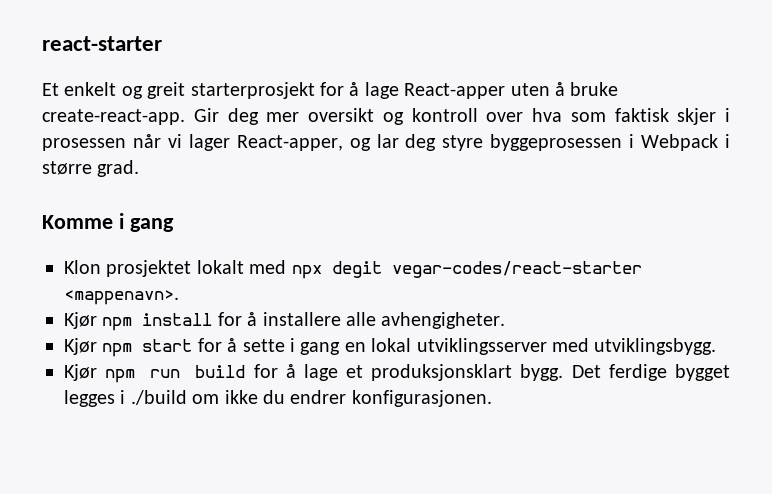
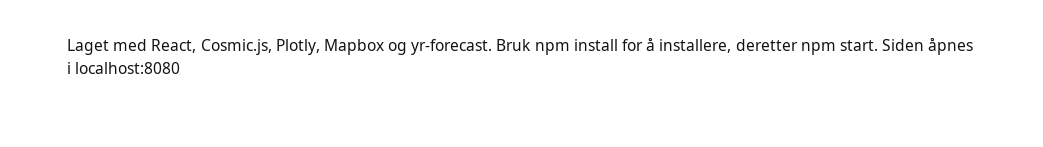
[42,36,162,51] [42,82,619,99] [42,108,730,125] [42,134,730,151] [42,160,140,177] [42,213,174,232] [64,260,642,279] [64,290,179,305] [64,312,506,331] [64,338,717,357] [64,364,730,383] [64,390,492,407] react-starter // Et enkelt og greit starterprosjekt for å lage React-apper uten å bruke create-react-app. Gir deg mer oversikt og kontroll over hva som faktisk skjer i prosessen når vi lager React-apper, og lar deg styre byggeprosessen i Webpack i større grad. // Komme i gang // Klon prosjektet lokalt med npx degit vegar-codes/react-starter <mappenavn>. // Kjør npm install for å installere alle avhengigheter. // Kjør npm start for å sette i gang en lokal utviklingsserver med utviklingsbygg. // Kjør npm run build for å lage et produksjonsklart bygg. Det ferdige bygget legges i ./build om ikke du endrer konfigurasjonen. -> [67,38,974,55] [67,62,181,74] Laget med React, Cosmic.js, Plotly, Mapbox og yr-forecast. Bruk npm install for å installere, deretter npm start. Siden åpnes i localhost:8080

